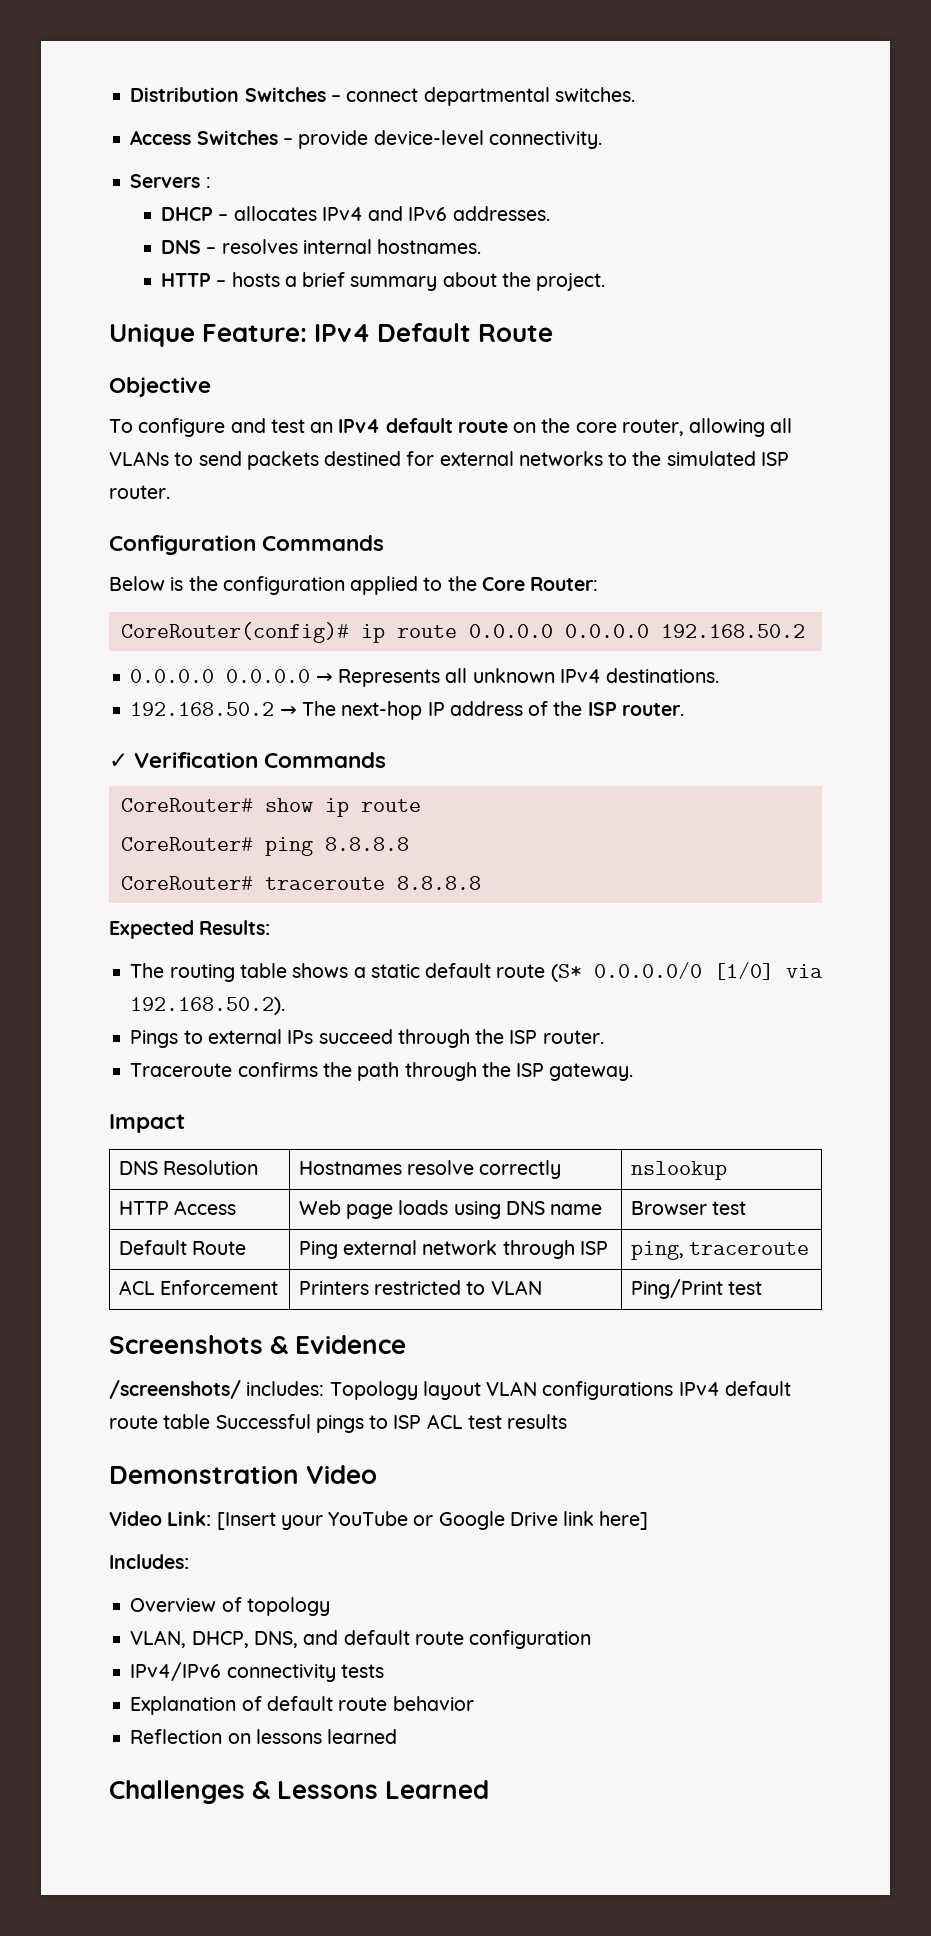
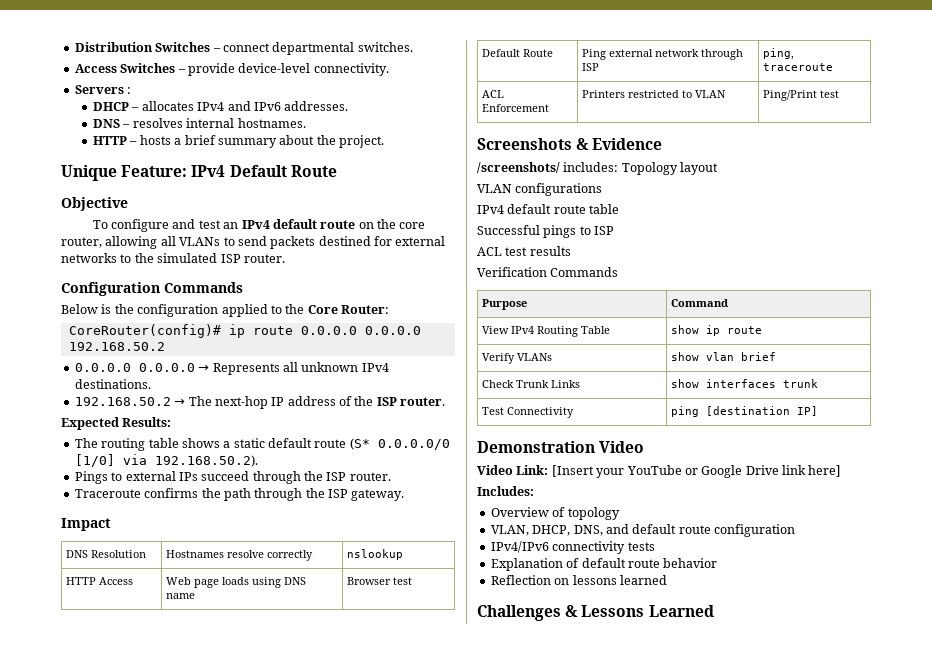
[109,752,387,768] [120,798,421,817] [120,837,409,856] [120,876,481,890] // ✓ Verification Commands // CoreRouter# show ip route // CoreRouter# ping 8.8.8.8 // CoreRouter# traceroute 8.8.8.8 -> (446, 401) none
(481, 1390) none -> (719, 168) //
(674, 1390) none -> (603, 189) //
(211, 1421) none -> (620, 209) //
(422, 1422) none -> (615, 230) //
(568, 1421) none -> [477,267,619,277] [482,299,528,310] [671,299,729,307] [482,326,611,337] [671,325,763,336] [482,353,553,364] [671,352,777,361] [482,380,581,388] [671,379,819,388] [482,407,575,418] [671,406,819,417] // Verification Commands // Purpose | Command // View IPv4 Routing Table | show ip route // Verify VLANs | show vlan brief // Check Trunk Links | show interfaces trunk // Test Connectivity | ping [destination IP]

